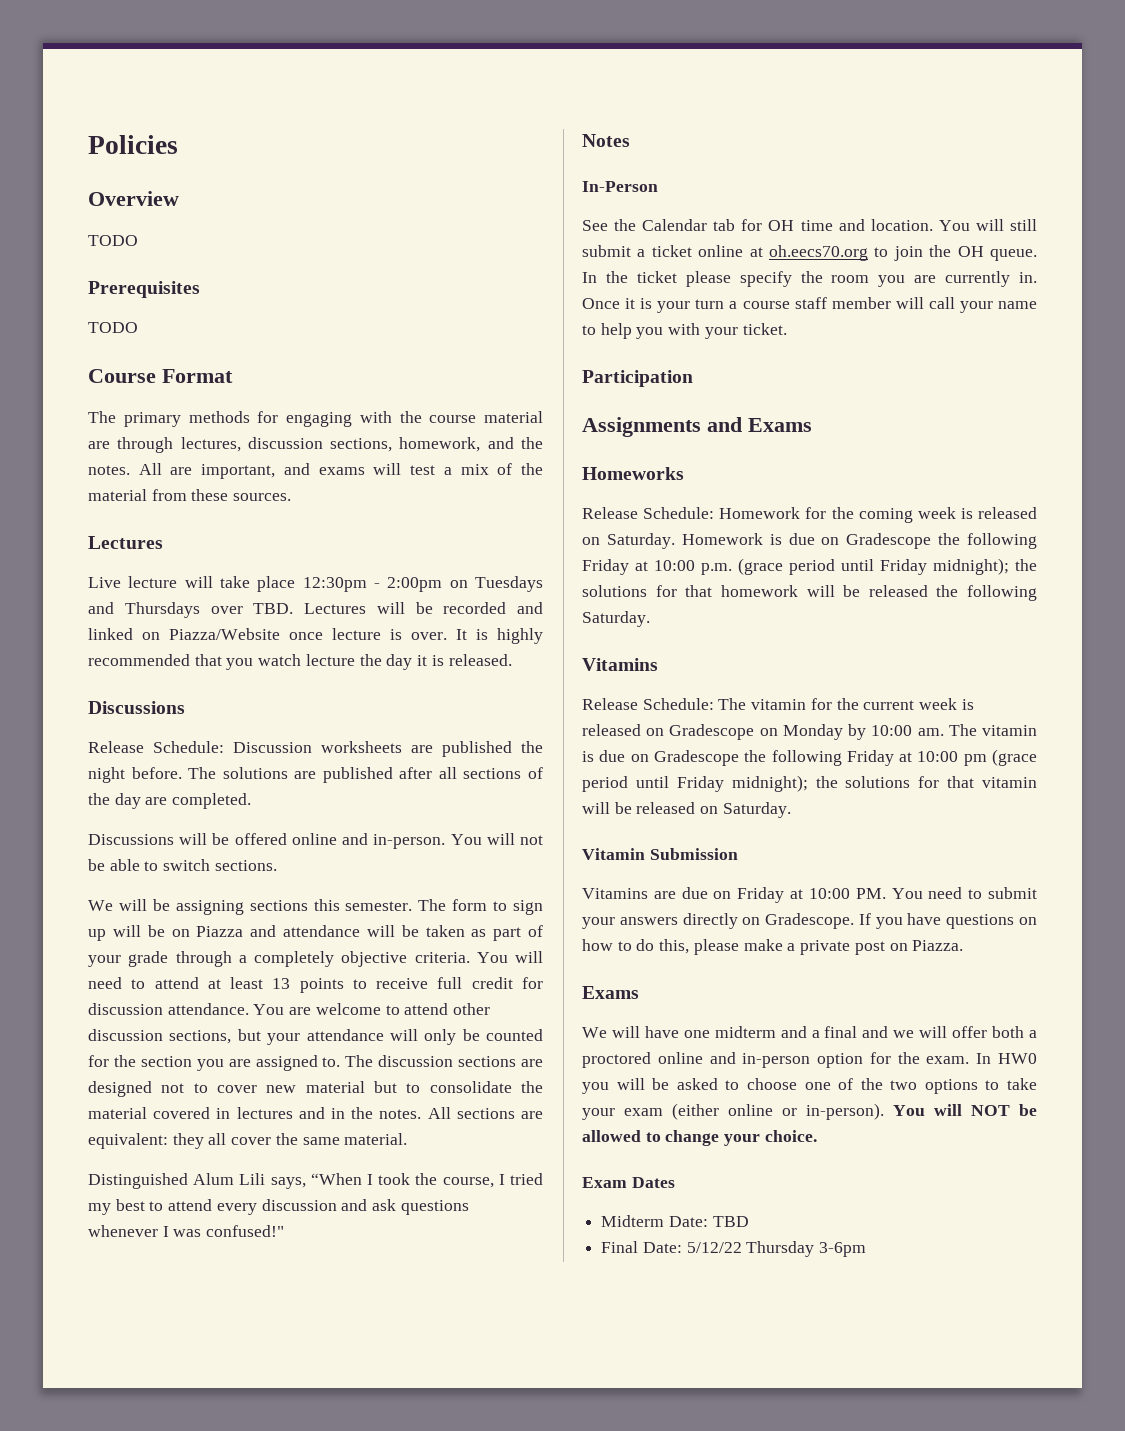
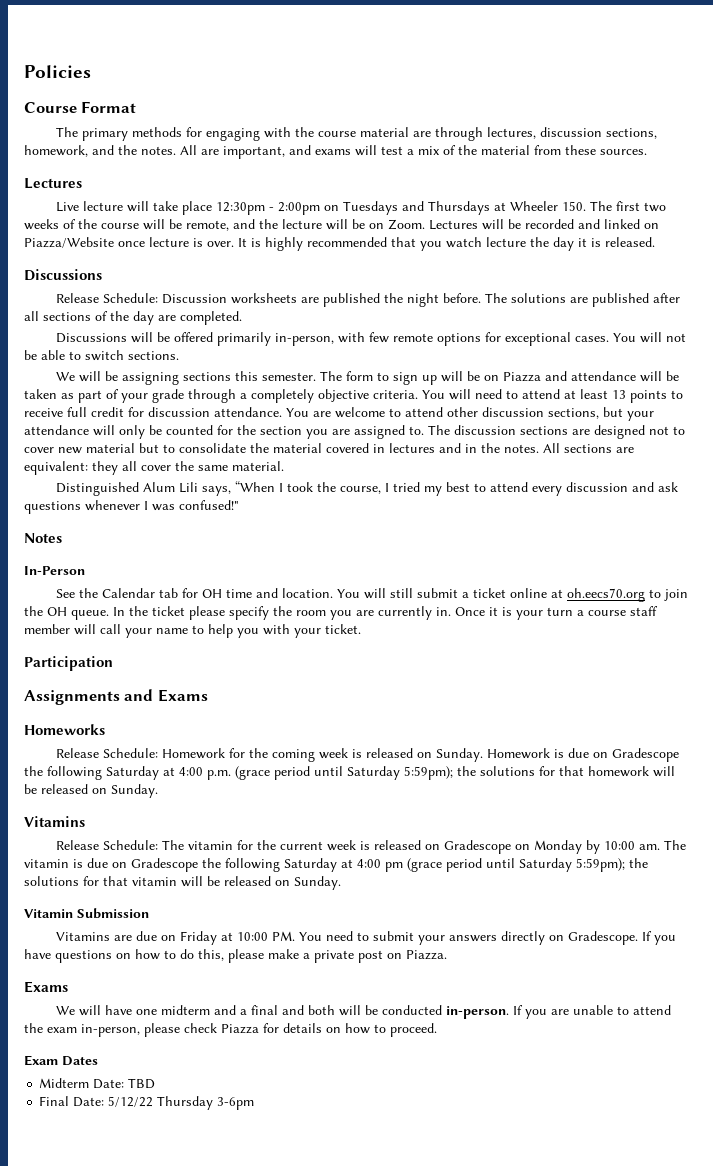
[88,191,179,206] [88,235,138,246] [88,281,200,298] [88,322,138,333] // Overview // TODO // Prerequisites // TODO -> (91, 71) none
[210,603,294,614] over TBD. -> [493,201,666,212] [24,219,425,231] at Wheeler 150. The first two weeks of the course will be remote, and the lecture will be on Zoom.
[291,833,446,849] online and in-person. -> [216,332,609,346] primarily in-person, with few remote options for exceptional cases.
[606,533,675,549] Saturday. -> [435,748,483,762] Sunday.
[582,559,695,575] Friday at 10:00 -> [106,766,203,780] Saturday at 4:00
[880,558,1009,575] Friday midnight); -> [347,766,453,780] Saturday 5:59pm);
[936,585,1037,601] [582,611,650,627] the following Saturday. -> [92,784,158,798] on Sunday.
[846,750,959,766] Friday at 10:00 -> [284,858,381,872] Saturday at 4:00
[676,775,808,792] Friday midnight); -> [519,858,625,872] Saturday 5:59pm);
[722,802,791,818] Saturday. -> [294,876,341,890] Sunday.
[893,1026,1037,1038] [582,1052,1037,1068] [582,1078,1037,1094] [582,1103,1037,1120] [582,1130,817,1146] we will offer both a proctored online and in-person option for the exam. In HW0 you will be asked to choose one of the two options to take your exam (either online or in-person). You will NOT be allowed to change your choice. -> [307,1005,671,1019] [24,1023,437,1037] both will be conducted in-person. If you are unable to attend the exam in-person, please check Piazza for details on how to proceed.

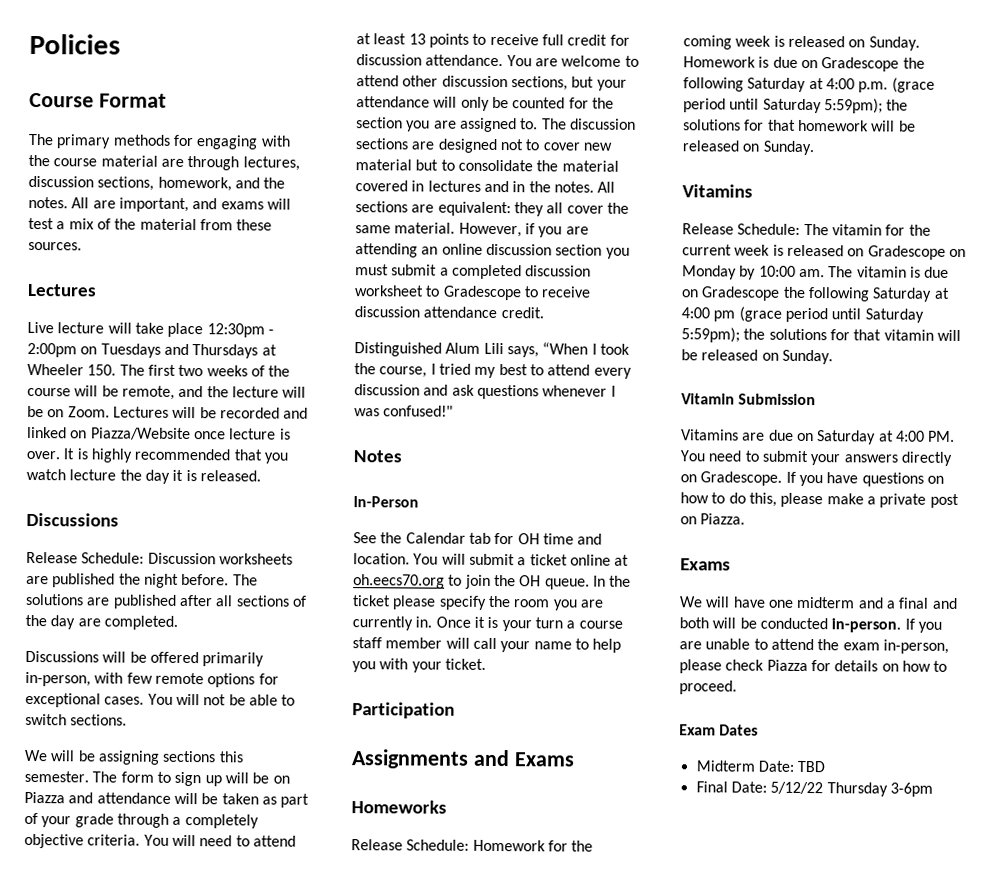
(284, 466) none -> [458,222,589,238] [355,243,630,259] [355,264,592,280] [354,285,592,301] [354,306,544,319] However, if you are attending an online discussion section you must submit a completed discussion worksheet to Gradescope to receive discussion attendance credit.
[389,588,413,598] still -> (466, 559) none
[179,931,268,945] Friday at 10:00 -> [817,430,925,445] Saturday at 4:00

